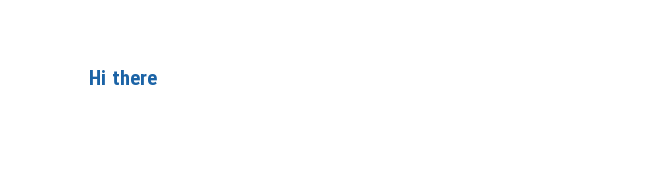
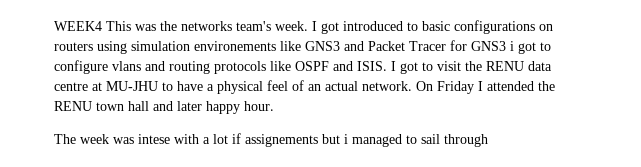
[89,70,157,85] Hi there -> [54,20,553,34] [54,40,551,54] [54,60,552,74] [54,80,555,94] [54,101,274,114] [54,133,488,147] WEEK4 This was the networks team's week. I got introduced to basic configurations on routers using simulation environements like GNS3 and Packet Tracer for GNS3 i got to configure vlans and routing protocols like OSPF and ISIS. I got to visit the RENU data centre at MU-JHU to have a physical feel of an actual network. On Friday I attended the RENU town hall and later happy hour. // The week was intese with a lot if assignements but i managed to sail through

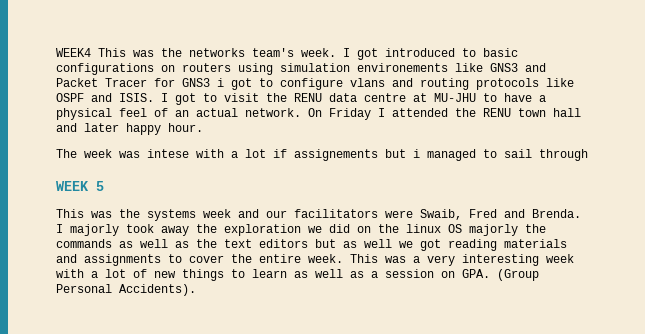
(488, 140) none -> [56,181,104,191] [56,209,581,221] [56,224,546,236] [56,239,567,251] [56,254,574,266] [56,269,539,281] [56,284,196,296] // WEEK 5 // This was the systems week and our facilitators were Swaib, Fred and Brenda. I majorly took away the exploration we did on the linux OS majorly the commands as well as the text editors but as well we got reading materials and assignments to cover the entire week. This was a very interesting week with a lot of new things to learn as well as a session on GPA. (Group Personal Accidents).

